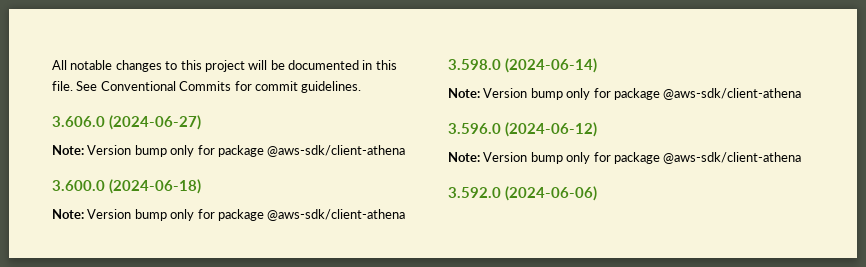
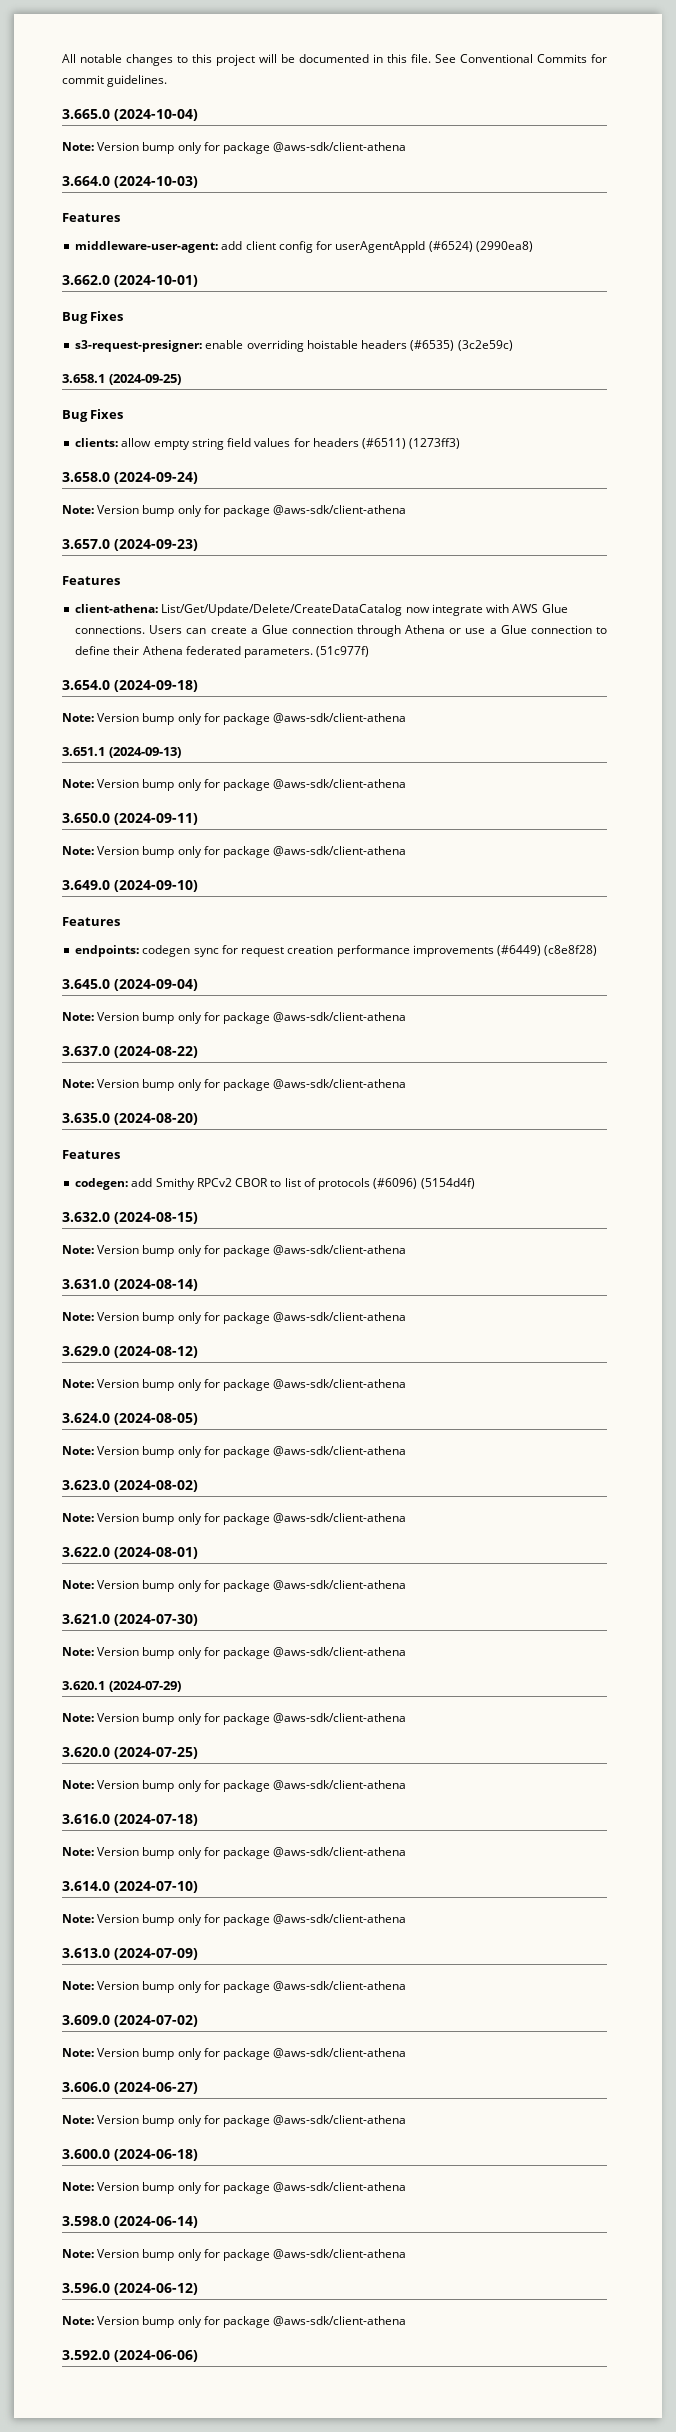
(362, 87) none -> [62,109,198,121] [62,142,407,154] [62,176,198,188] [62,213,120,222] [75,241,533,253] [62,275,198,287] [62,311,124,324] [75,340,513,352] [62,374,181,385] [62,409,124,422] [75,438,461,450] [62,472,198,484] [62,505,407,517] [62,539,198,551] [62,576,120,585] [75,604,568,616] [75,625,607,637] [75,646,370,658] [62,680,198,692] [62,713,407,725] [62,747,181,758] [62,779,407,791] [62,813,198,825] [62,846,407,858] [62,880,198,892] [62,917,120,926] [75,945,598,957] [62,979,198,991] [62,1012,407,1024] [62,1046,198,1058] [62,1079,407,1091] [62,1113,198,1125] [62,1150,120,1159] [75,1178,475,1190] [62,1212,198,1224] [62,1245,407,1257] [62,1279,198,1291] [62,1312,407,1324] [62,1346,198,1358] [62,1379,407,1391] [62,1413,198,1425] [62,1446,407,1458] [62,1480,198,1492] [62,1513,407,1525] [62,1547,198,1559] [62,1580,407,1592] [62,1614,198,1626] [62,1647,407,1659] [62,1681,181,1692] [62,1713,407,1725] [62,1747,198,1759] [62,1780,407,1792] [62,1814,198,1826] [62,1847,407,1859] [62,1881,198,1893] [62,1914,407,1926] [62,1948,198,1960] [62,1981,407,1993] [62,2015,198,2027] [62,2048,407,2060] // 3.665.0 (2024-10-04) // Note: Version bump only for package @aws-sdk/client-athena // 3.664.0 (2024-10-03) // Features // middleware-user-agent: add client config for userAgentAppId (#6524) (2990ea8) // 3.662.0 (2024-10-01) // Bug Fixes // s3-request-presigner: enable overriding hoistable headers (#6535) (3c2e59c) // 3.658.1 (2024-09-25) // Bug Fixes // clients: allow empty string field values for headers (#6511) (1273ff3) // 3.658.0 (2024-09-24) // Note: Version bump only for package @aws-sdk/client-athena // 3.657.0 (2024-09-23) // Features // client-athena: List/Get/Update/Delete/CreateDataCatalog now integrate with AWS Glue connections. Users can create a Glue connection through Athena or use a Glue connection to define their Athena federated parameters. (51c977f) // 3.654.0 (2024-09-18) // Note: Version bump only for package @aws-sdk/client-athena // 3.651.1 (2024-09-13) // Note: Version bump only for package @aws-sdk/client-athena // 3.650.0 (2024-09-11) // Note: Version bump only for package @aws-sdk/client-athena // 3.649.0 (2024-09-10) // Features // endpoints: codegen sync for request creation performance improvements (#6449) (c8e8f28) // 3.645.0 (2024-09-04) // Note: Version bump only for package @aws-sdk/client-athena // 3.637.0 (2024-08-22) // Note: Version bump only for package @aws-sdk/client-athena // 3.635.0 (2024-08-20) // Features // codegen: add Smithy RPCv2 CBOR to list of protocols (#6096) (5154d4f) // 3.632.0 (2024-08-15) // Note: Version bump only for package @aws-sdk/client-athena // 3.631.0 (2024-08-14) // Note: Version bump only for package @aws-sdk/client-athena // 3.629.0 (2024-08-12) // Note: Version bump only for package @aws-sdk/client-athena // 3.624.0 (2024-08-05) // Note: Version bump only for package @aws-sdk/client-athena // 3.623.0 (2024-08-02) // Note: Version bump only for package @aws-sdk/client-athena // 3.622.0 (2024-08-01) // Note: Version bump only for package @aws-sdk/client-athena // 3.621.0 (2024-07-30) // Note: Version bump only for package @aws-sdk/client-athena // 3.620.1 (2024-07-29) // Note: Version bump only for package @aws-sdk/client-athena // 3.620.0 (2024-07-25) // Note: Version bump only for package @aws-sdk/client-athena // 3.616.0 (2024-07-18) // Note: Version bump only for package @aws-sdk/client-athena // 3.614.0 (2024-07-10) // Note: Version bump only for package @aws-sdk/client-athena // 3.613.0 (2024-07-09) // Note: Version bump only for package @aws-sdk/client-athena // 3.609.0 (2024-07-02) // Note: Version bump only for package @aws-sdk/client-athena

